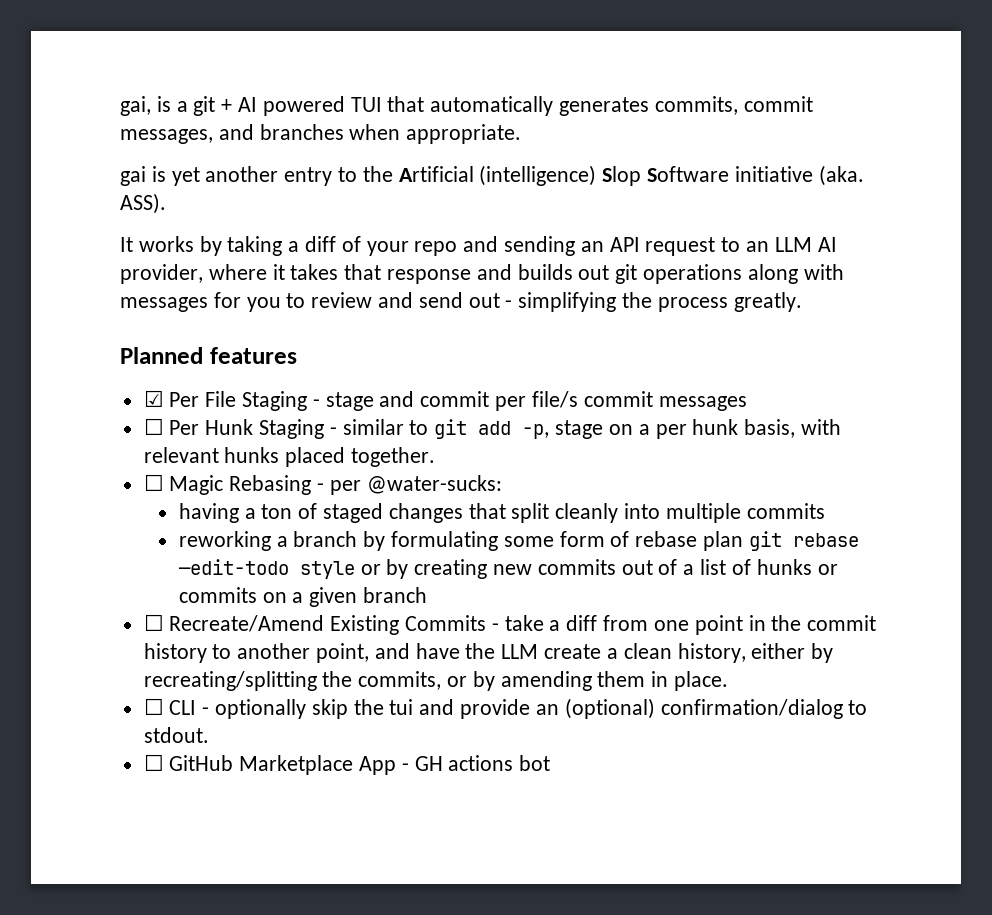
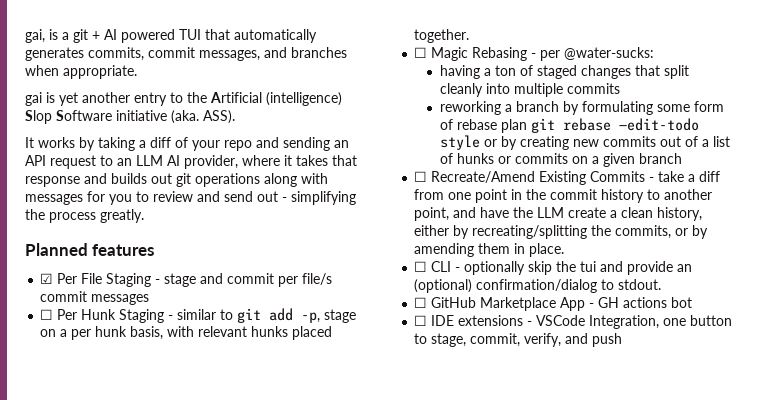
(551, 763) none -> [414,315,733,329] [414,333,623,347] // ☐ IDE extensions - VSCode Integration, one button to stage, commit, verify, and push

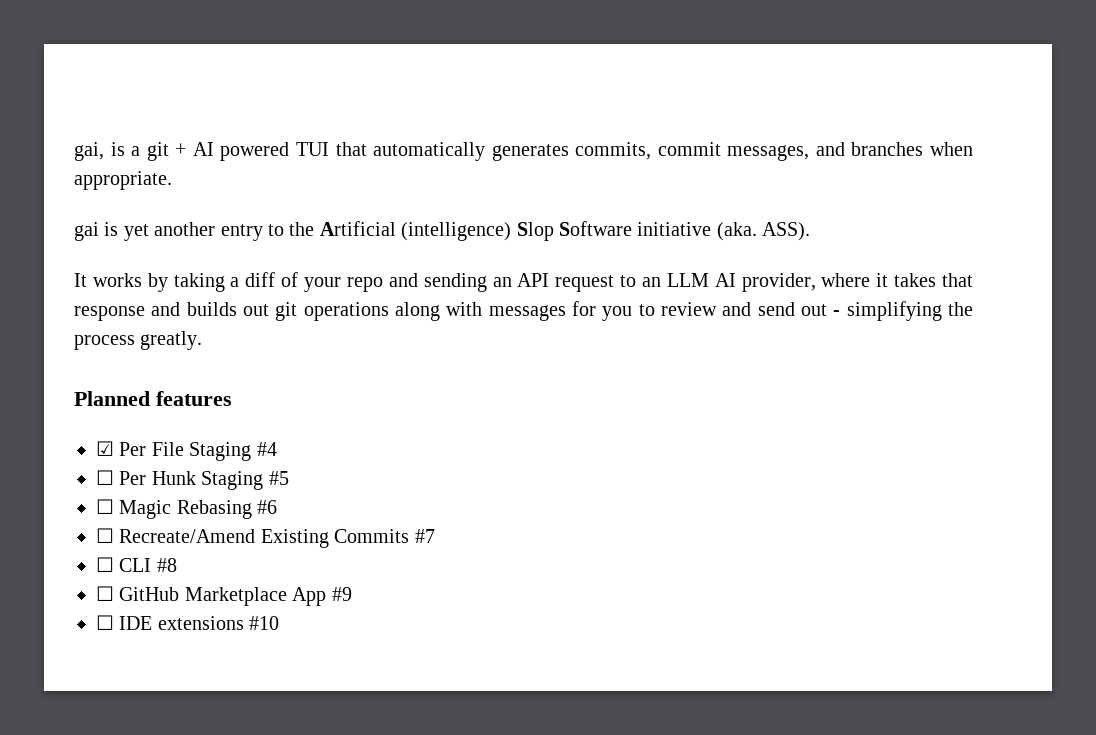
[155,273,333,287] [40,291,150,305] [40,308,357,323] [40,326,333,340] [414,29,470,43] [414,47,655,61] [440,65,690,79] [440,83,621,97] [440,101,725,115] [440,118,700,133] [440,135,731,150] [440,153,683,167] [414,171,721,185] [414,189,713,203] [414,207,703,221] [414,225,709,239] [414,243,565,257] [414,261,693,275] [414,279,662,293] - stage and commit per file/s commit messages // ☐ Per Hunk Staging - similar to git add -p, stage on a per hunk basis, with relevant hunks placed together. // ☐ Magic Rebasing - per @water-sucks: // having a ton of staged changes that split cleanly into multiple commits // reworking a branch by formulating some form of rebase plan git rebase —edit-todo style or by creating new commits out of a list of hunks or commits on a given branch // ☐ Recreate/Amend Existing Commits - take a diff from one point in the commit history to another point, and have the LLM create a clean history, either by recreating/splitting the commits, or by amending them in place. // ☐ CLI - optionally skip the tui and provide an (optional) confirmation/dialog to stdout. -> [256,442,277,456] [96,470,289,490] [96,499,278,519] [96,528,435,548] [96,557,177,572] #4 // ☐ Per Hunk Staging #5 // ☐ Magic Rebasing #6 // ☐ Recreate/Amend Existing Commits #7 // ☐ CLI #8
[589,297,693,308] - GH actions bot -> [331,587,352,601] #9
[527,315,733,329] [414,333,623,347] - VSCode Integration, one button to stage, commit, verify, and push -> [249,616,280,630] #10

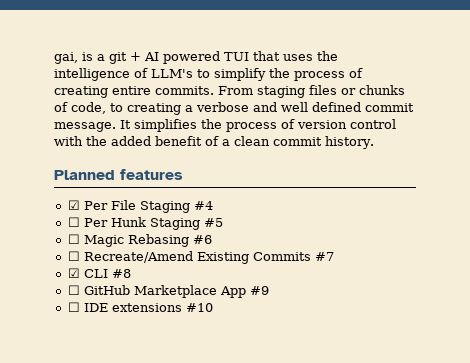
[373,142,973,161] [74,171,172,190] [74,221,811,241] [74,272,974,292] [74,301,974,321] [74,331,203,350] automatically generates commits, commit messages, and branches when appropriate. // gai is yet another entry to the Artificial (intelligence) Slop Software initiative (aka. ASS). // It works by taking a diff of your repo and sending an API request to an LLM AI provider, where it takes that response and builds out git operations along with messages for you to review and send out - simplifying the process greatly. -> [283,51,338,61] [54,68,363,81] [54,85,405,98] [54,102,414,115] [54,119,396,132] [54,136,374,149] uses the intelligence of LLM's to simplify the process of creating entire commits. From staging files or chunks of code, to creating a verbose and well defined commit message. It simplifies the process of version control with the added benefit of a clean commit history.
[96,557,114,572] ☐ -> [67,268,80,278] ☑

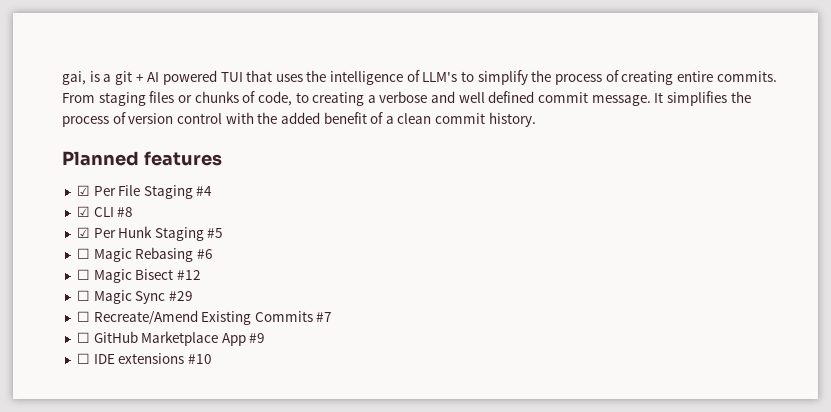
[67,217,80,227] ☐ -> [76,206,134,217] [76,227,90,238] ☑ CLI #8 // ☑
(212, 239) none -> [76,269,201,283] [76,290,193,304] // ☐ Magic Bisect #12 // ☐ Magic Sync #29
[67,268,131,278] // ☑ CLI #8 -> (333, 317) none

